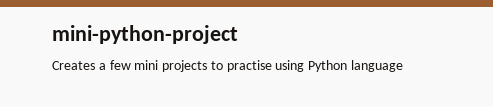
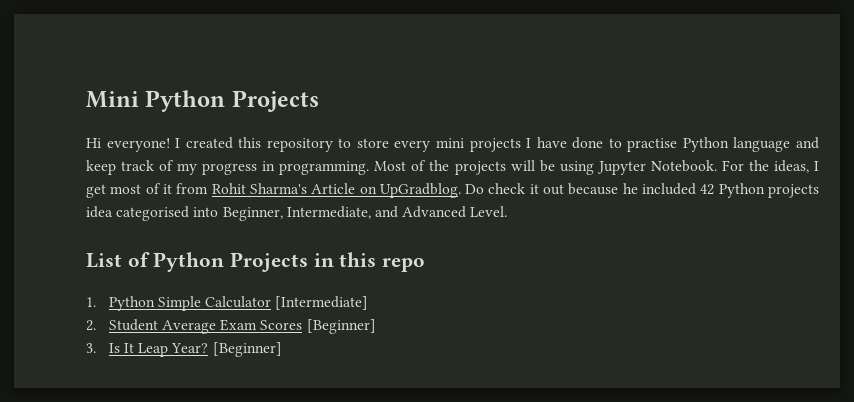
[52,25,238,44] [52,60,208,72] mini-python-project // Creates a few mini projects -> [86,90,319,112] [86,137,604,152] Mini Python Projects // Hi everyone! I created this repository to store every mini projects I have done
[275,60,305,72] using -> (678, 145) none
(404, 66) none -> [795,137,819,149] [86,160,820,175] [86,183,819,198] [86,206,508,221] [86,252,426,272] [86,296,369,311] [86,319,376,334] [86,342,282,357] and keep track of my progress in programming. Most of the projects will be using Jupyter Notebook. For the ideas, I get most of it from Rohit Sharma's Article on UpGradblog. Do check it out because he included 42 Python projects idea categorised into Beginner, Intermediate, and Advanced Level. // List of Python Projects in this repo // 1. Python Simple Calculator [Intermediate] // 2. Student Average Exam Scores [Beginner] // 3. Is It Leap Year? [Beginner]

